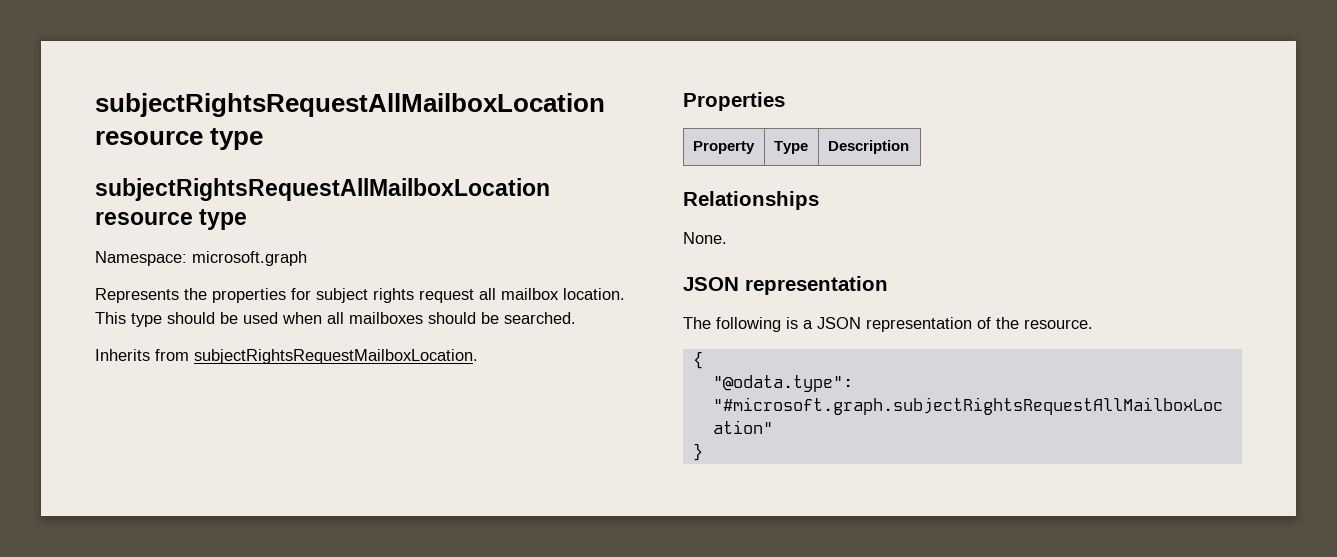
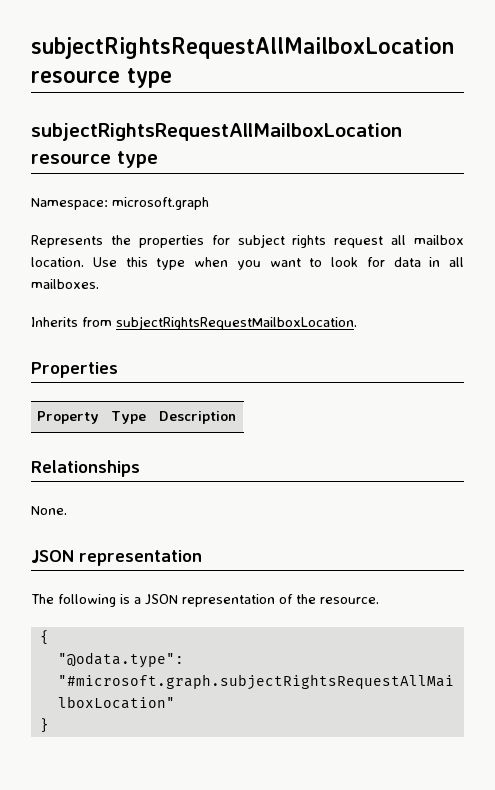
[95,312,576,327] This type should be used when all mailboxes should be searched. -> [92,257,464,270] [31,279,99,289] Use this type when you want to look for data in all mailboxes.

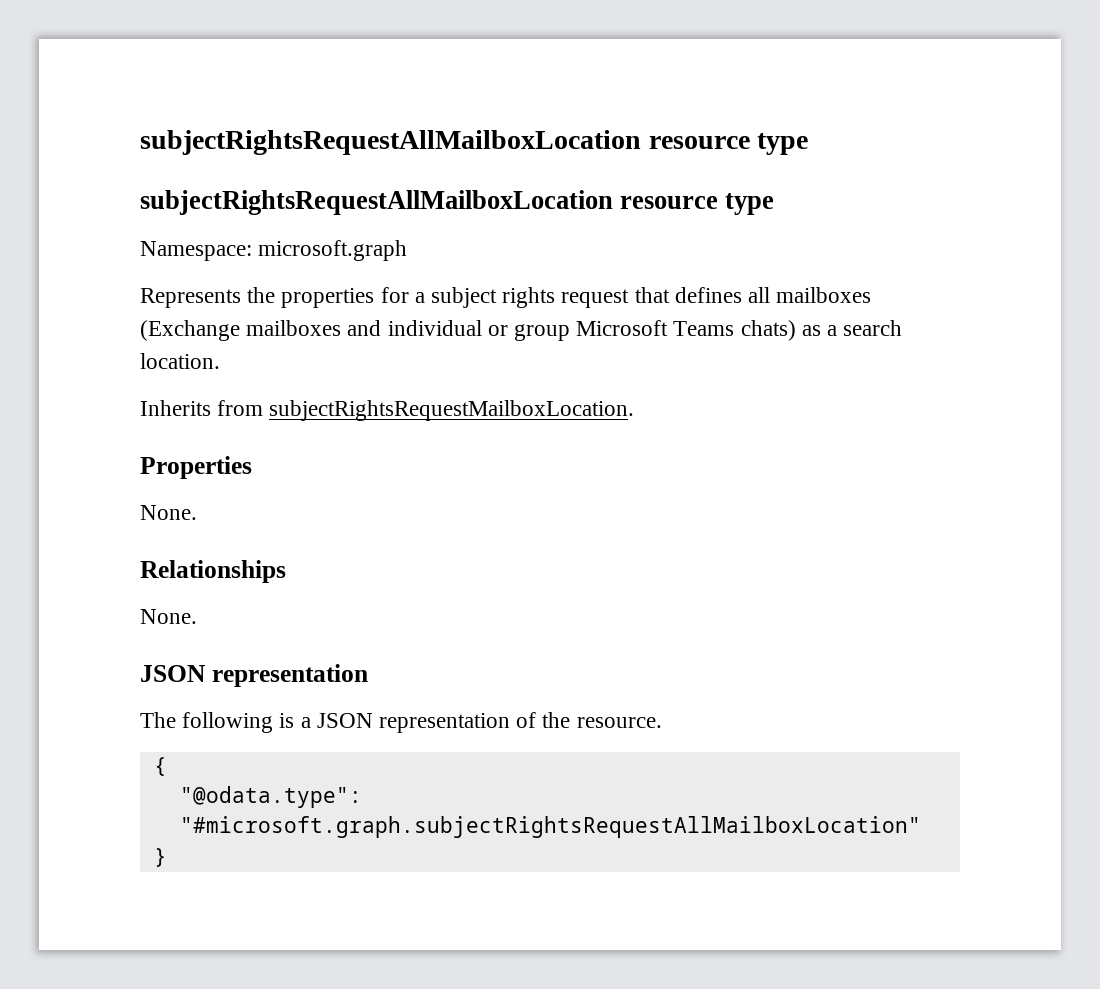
(230, 240) none -> [414,292,425,303] a
[391,235,464,245] [31,257,464,270] [31,279,99,289] all mailbox location. Use this type when you want to look for data in all mailboxes. -> [634,287,872,303] [140,320,903,341] [140,353,220,369] that defines all mailboxes (Exchange mailboxes and individual or group Microsoft Teams chats) as a search location.
[36,411,99,424] [110,411,146,424] [158,411,236,424] // Property | Type | Description -> [140,505,197,520] // None.

